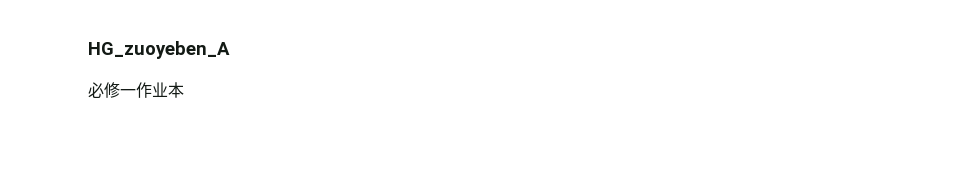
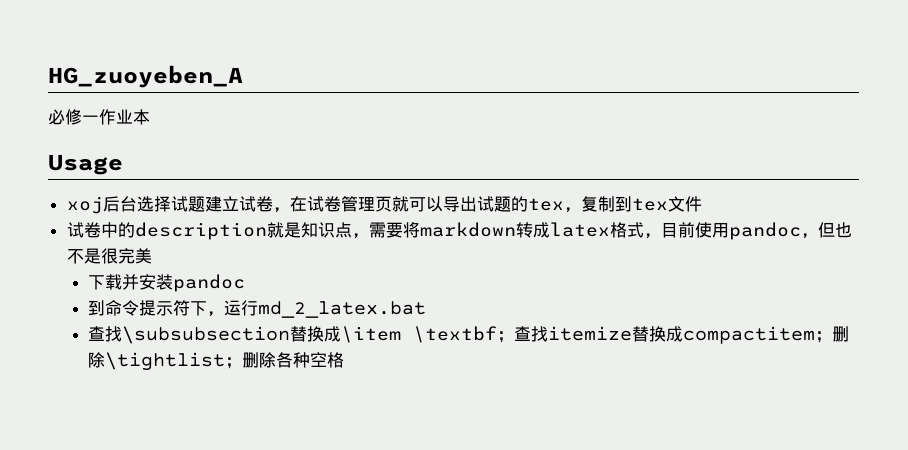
(184, 90) none -> [48,154,123,175] [66,196,702,214] [66,222,852,240] [66,248,152,264] [88,274,246,292] [88,300,427,318] [88,326,850,344] [88,352,345,371] // Usage // xoj后台选择试题建立试卷，在试卷管理页就可以导出试题的tex，复制到tex文件 // 试卷中的description就是知识点，需要将markdown转成latex格式，目前使用pandoc，但也不是很完美 // 下载并安装pandoc // 到命令提示符下，运行md_2_latex.bat // 查找\subsubsection替换成\item \textbf；查找itemize替换成compactitem；删除\tightlist；删除各种空格

